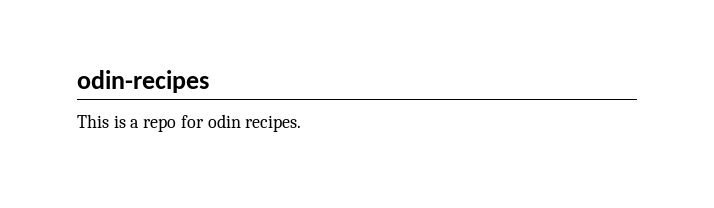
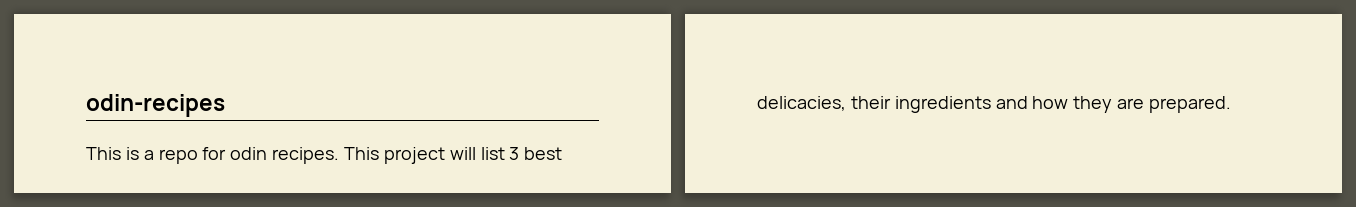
(302, 123) none -> [344,147,563,164] [757,96,1232,113] This project will list 3 best delicacies, their ingredients and how they are prepared.

